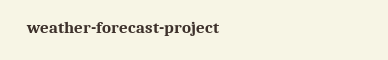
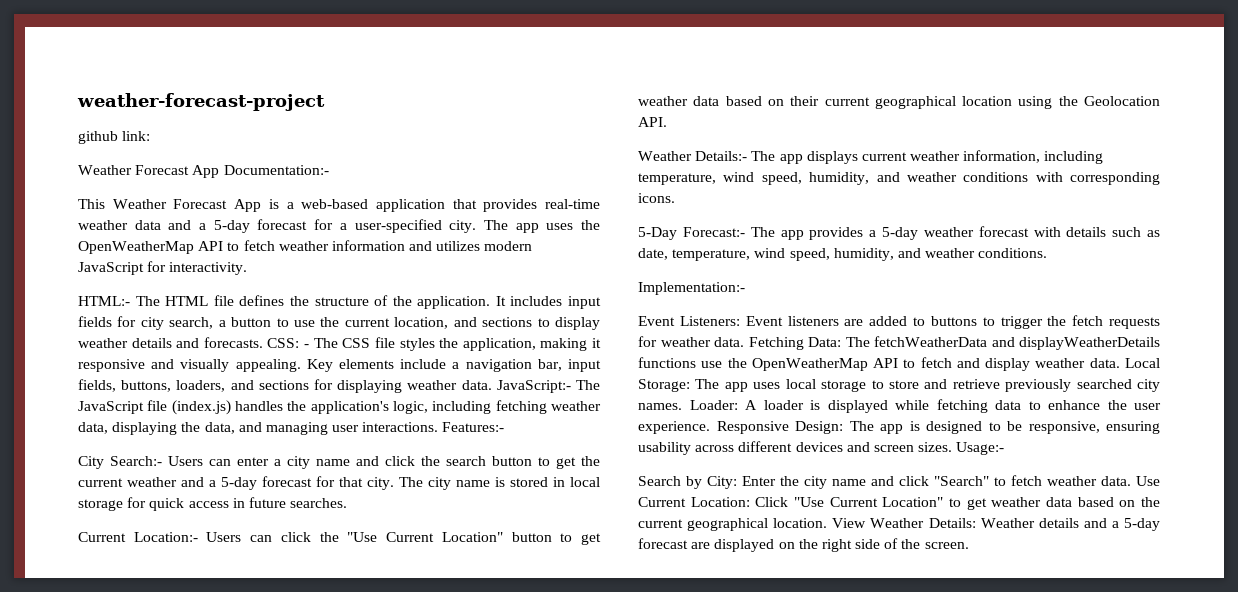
(220, 28) none -> [78,131,151,144] [78,165,329,178] [78,199,600,212] [78,219,600,233] [78,240,533,254] [78,261,248,275] [78,295,601,309] [78,316,600,330] [78,337,602,351] [78,359,601,372] [78,379,600,393] [78,400,601,415] [78,422,505,435] [78,456,600,469] [78,476,600,490] [78,497,348,511] [78,532,602,545] [638,96,1160,109] [638,117,667,127] [638,150,1104,164] [638,172,1160,185] [638,193,675,203] [638,226,1160,240] [638,248,1048,261] [638,282,745,295] [638,315,1160,329] [638,336,1160,350] [638,357,1160,371] [638,379,1160,392] [638,399,1161,413] [638,421,1160,434] [638,441,1005,455] [638,475,1160,489] [638,497,1160,510] [638,518,1160,531] [638,538,969,552] // github link: // Weather Forecast App Documentation:- // This Weather Forecast App is a web-based application that provides real-time weather data and a 5-day forecast for a user-specified city. The app uses the OpenWeatherMap API to fetch weather information and utilizes modern JavaScript for interactivity. // HTML:- The HTML file defines the structure of the application. It includes input fields for city search, a button to use the current location, and sections to display weather details and forecasts. CSS: - The CSS file styles the application, making it responsive and visually appealing. Key elements include a navigation bar, input fields, buttons, loaders, and sections for displaying weather data. JavaScript:- The JavaScript file (index.js) handles the application's logic, including fetching weather data, displaying the data, and managing user interactions. Features:- // City Search:- Users can enter a city name and click the search button to get the current weather and a 5-day forecast for that city. The city name is stored in local storage for quick access in future searches. // Current Location:- Users can click the "Use Current Location" button to get weather data based on their current geographical location using the Geolocation API. // Weather Details:- The app displays current weather information, including temperature, wind speed, humidity, and weather conditions with corresponding icons. // 5-Day Forecast:- The app provides a 5-day weather forecast with details such as date, temperature, wind speed, humidity, and weather conditions. // Implementation:- // Event Listeners: Event listeners are added to buttons to trigger the fetch requests for weather data. Fetching Data: The fetchWeatherData and displayWeatherDetails functions use the OpenWeatherMap API to fetch and display weather data. Local Storage: The app uses local storage to store and retrieve previously searched city names. Loader: A loader is displayed while fetching data to enhance the user experience. Responsive Design: The app is designed to be responsive, ensuring usability across different devices and screen sizes. Usage:- // Search by City: Enter the city name and click "Search" to fetch weather data. Use Current Location: Click "Use Current Location" to get weather data based on the current geographical location. View Weather Details: Weather details and a 5-day forecast are displayed on the right side of the screen.

